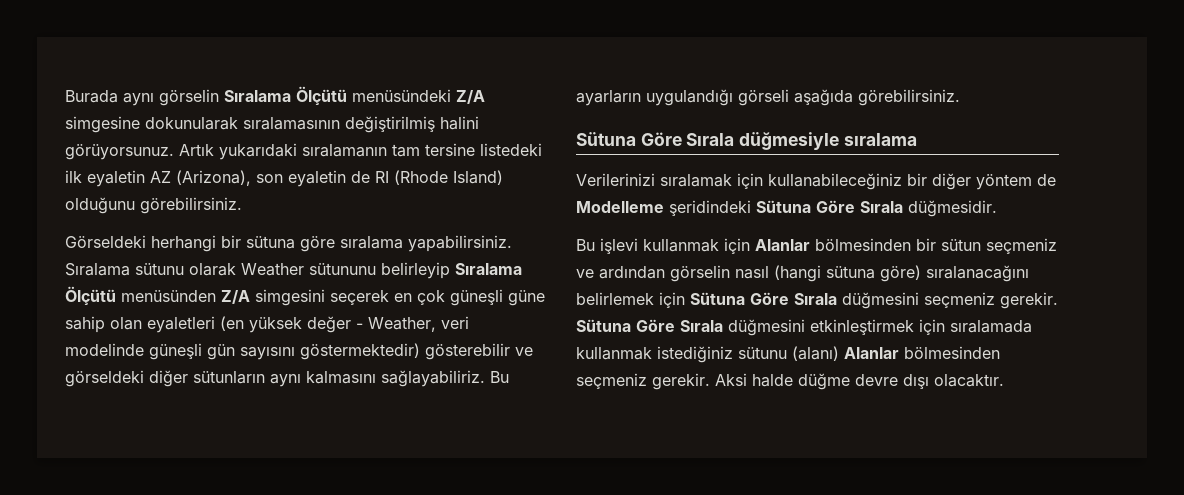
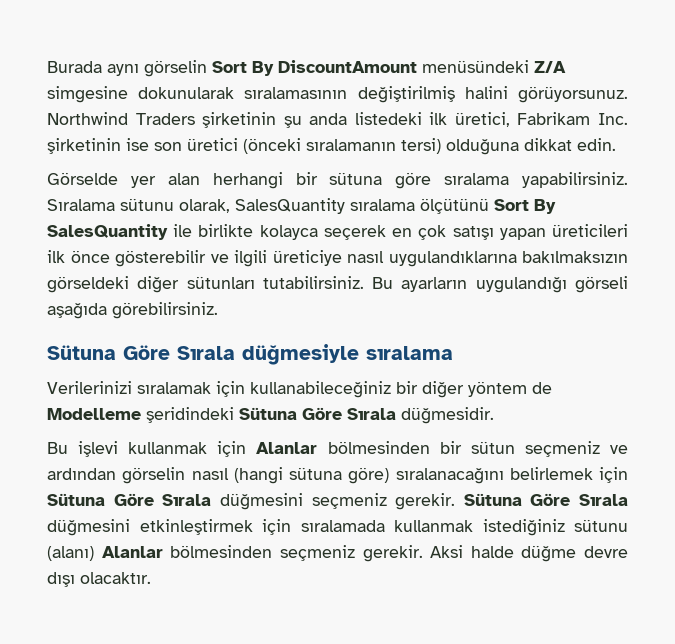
[224,86,347,105] Sıralama Ölçütü -> [212,60,417,76] Sort By DiscountAmount
[179,143,542,160] [65,170,503,187] [65,197,242,214] [65,235,146,248] Artık yukarıdaki sıralamanın tam tersine listedeki ilk eyaletin AZ (Arizona), son eyaletin de RI (Rhode Island) olduğunu görebilirsiniz. // Görseldeki -> [47,112,628,128] [47,138,616,155] [47,172,200,188] Northwind Traders şirketinin şu anda listedeki ilk üretici, Fabrikam Inc. şirketinin ise son üretici (önceki sıralamanın tersi) olduğuna dikkat edin. // Görselde yer alan
[189,262,522,279] [65,286,545,306] [65,316,469,333] [65,343,533,360] [65,370,485,387] olarak Weather sütununu belirleyip Sıralama Ölçütü menüsünden Z/A simgesini seçerek en çok güneşli güne sahip olan eyaletleri (en yüksek değer - Weather, veri modelinde güneşli gün sayısını göstermektedir) gösterebilir ve görseldeki diğer sütunların aynı kalmasını sağlayabiliriz. -> [179,198,556,214] [47,224,628,240] [47,250,628,267] [47,276,364,293] olarak, SalesQuantity sıralama ölçütünü Sort By SalesQuantity ile birlikte kolayca seçerek en çok satışı yapan üreticileri ilk önce gösterebilir ve ilgili üreticiye nasıl uygulandıklarına bakılmaksızın görseldeki diğer sütunları tutabilirsiniz.

